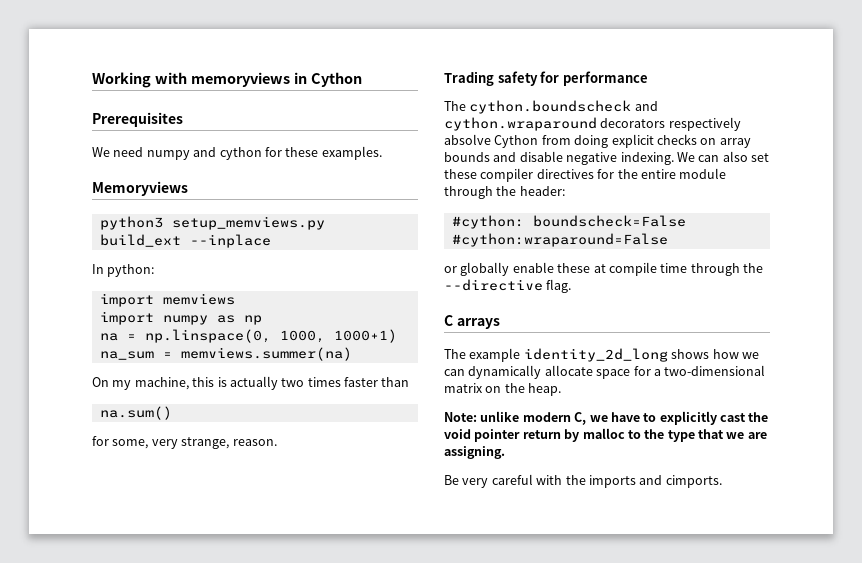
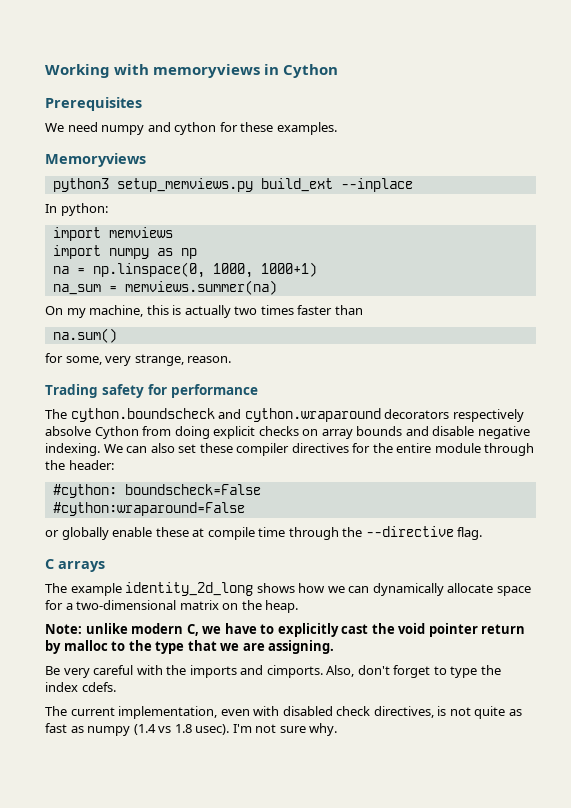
(722, 481) none -> [326,665,501,678] [45,682,116,692] [45,706,522,719] [45,723,338,736] Also, don't forget to type the index cdefs. // The current implementation, even with disabled check directives, is not quite as fast as numpy (1.4 vs 1.8 usec). I'm not sure why.

